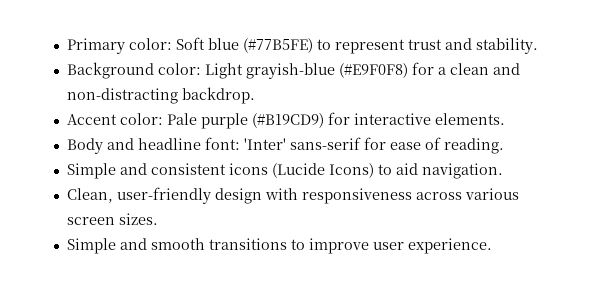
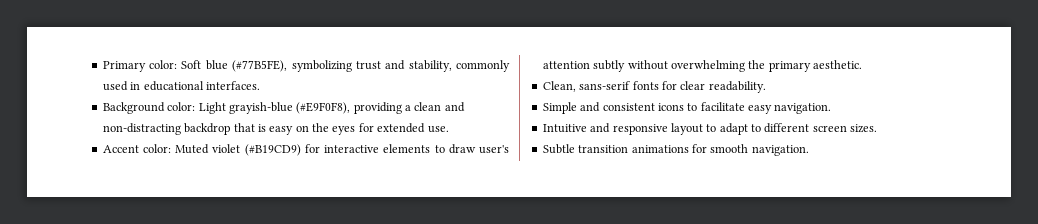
[242,38,538,54] (#77B5FE) to represent trust and stability. -> [232,60,510,72] [102,81,260,91] (#77B5FE), symbolizing trust and stability, commonly used in educational interfaces.
[338,62,434,78] (#E9F0F8) for -> [296,102,402,114] (#E9F0F8), providing
[181,87,255,104] backdrop. -> [184,123,449,135] backdrop that is easy on the eyes for extended use.
[166,113,248,129] Pale purple -> [175,144,241,154] Muted violet
[434,113,505,125] [66,137,504,154] [66,163,503,179] [66,187,519,204] [66,213,158,225] [66,238,492,254] elements. // Body and headline font: 'Inter' sans-serif for ease of reading. // Simple and consistent icons (Lucide Icons) to aid navigation. // Clean, user-friendly design with responsiveness across various screen sizes. // Simple and smooth transitions to improve user experience. -> [383,144,510,154] [542,60,862,72] [542,81,766,93] [542,102,832,114] [542,123,878,135] [542,144,809,156] elements to draw user's attention subtly without overwhelming the primary aesthetic. // Clean, sans-serif fonts for clear readability. // Simple and consistent icons to facilitate easy navigation. // Intuitive and responsive layout to adapt to different screen sizes. // Subtle transition animations for smooth navigation.

